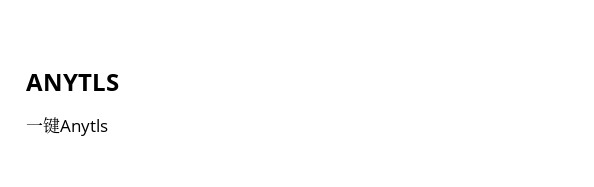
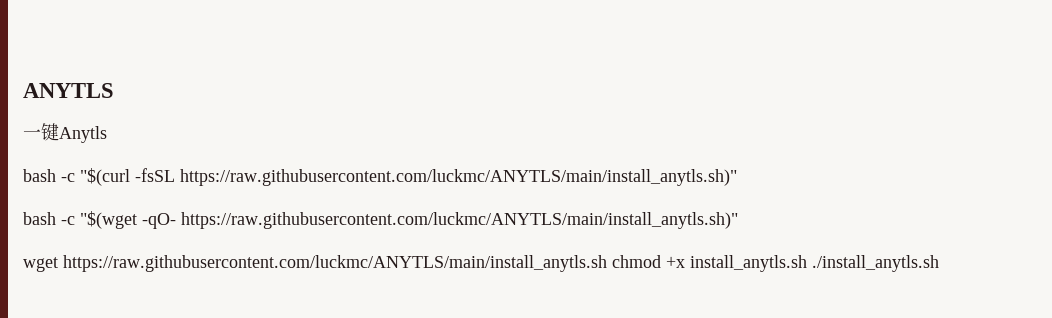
(108, 127) none -> [23,168,737,186] [23,211,738,229] [23,255,939,272] // bash -c "$(curl -fsSL https://raw.githubusercontent.com/luckmc/ANYTLS/main/install_anytls.sh)" // bash -c "$(wget -qO- https://raw.githubusercontent.com/luckmc/ANYTLS/main/install_anytls.sh)" // wget https://raw.githubusercontent.com/luckmc/ANYTLS/main/install_anytls.sh chmod +x install_anytls.sh ./install_anytls.sh

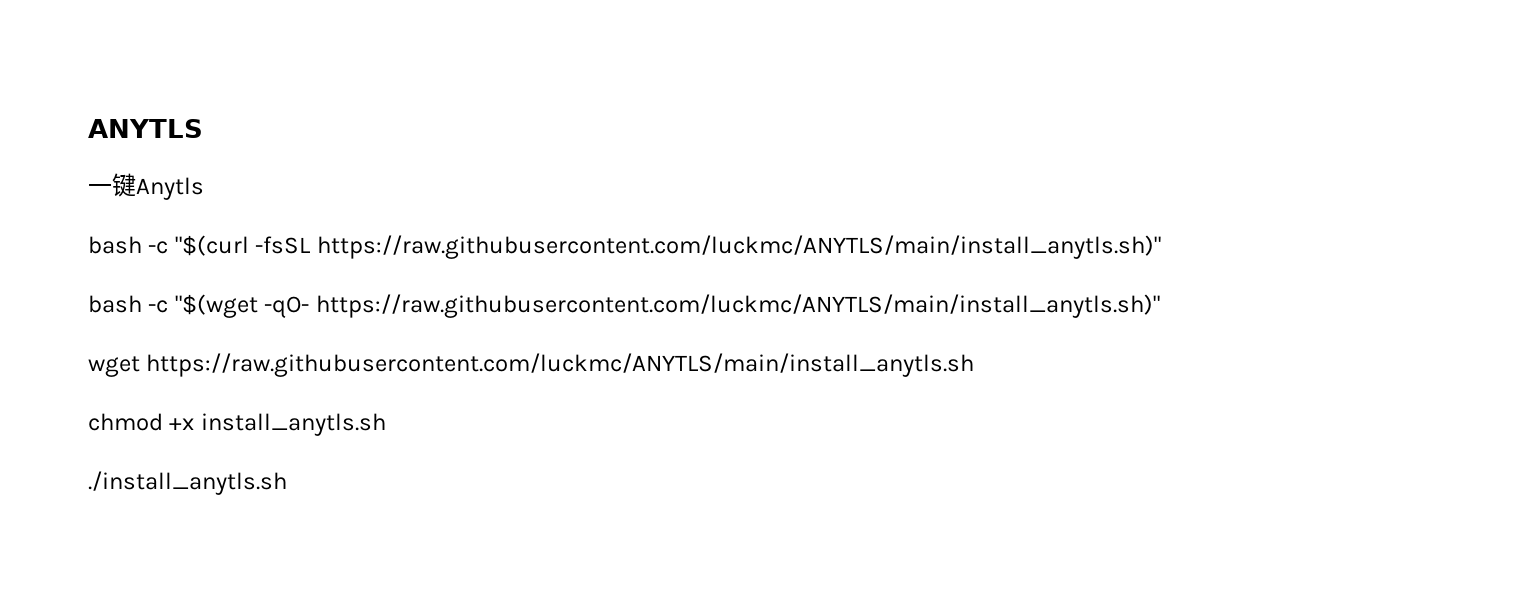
(607, 263) none -> (975, 365) //
(807, 263) none -> (386, 424) //

